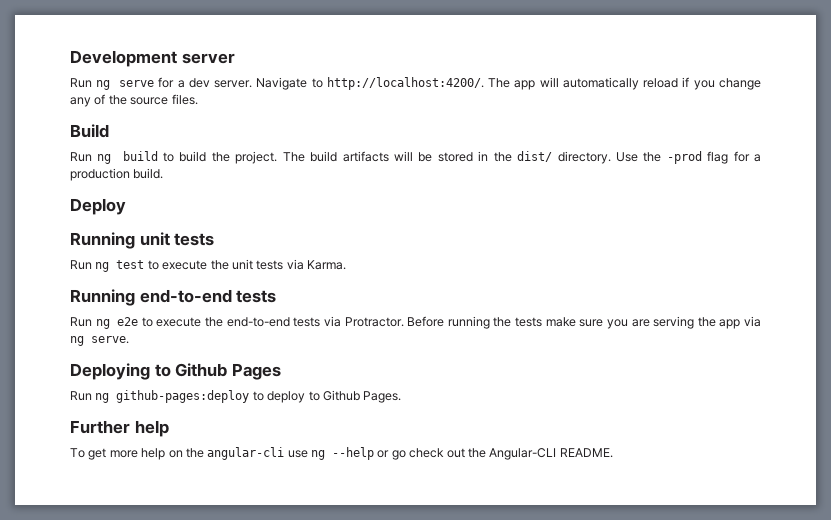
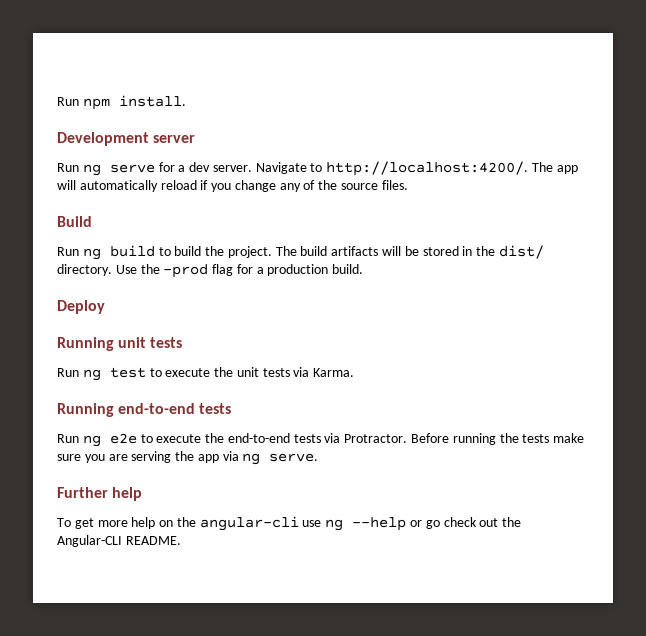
(70, 58) none -> [57,95,186,110] Run npm install. //
[70,363,281,380] [70,390,402,403] // Deploying to Github Pages // Run ng github-pages:deploy to deploy to Github Pages. -> (319, 457) none

